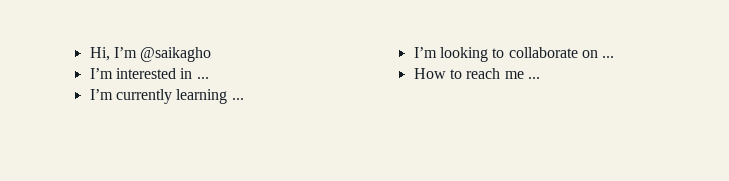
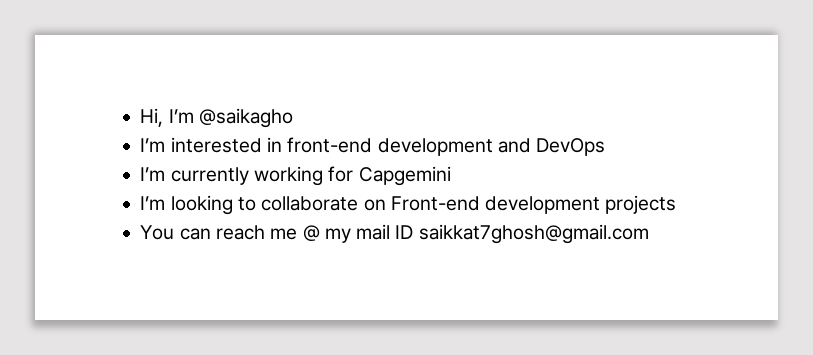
[196,77,209,79] ... -> [287,137,606,156] front-end development and DevOps
[176,89,244,104] learning ... -> [253,166,451,186] working for Capgemini
[602,56,615,58] [413,68,540,79] ... // How to reach me ... -> [390,195,677,214] [140,224,649,244] Front-end development projects // You can reach me @ my mail ID saikkat7ghosh@gmail.com

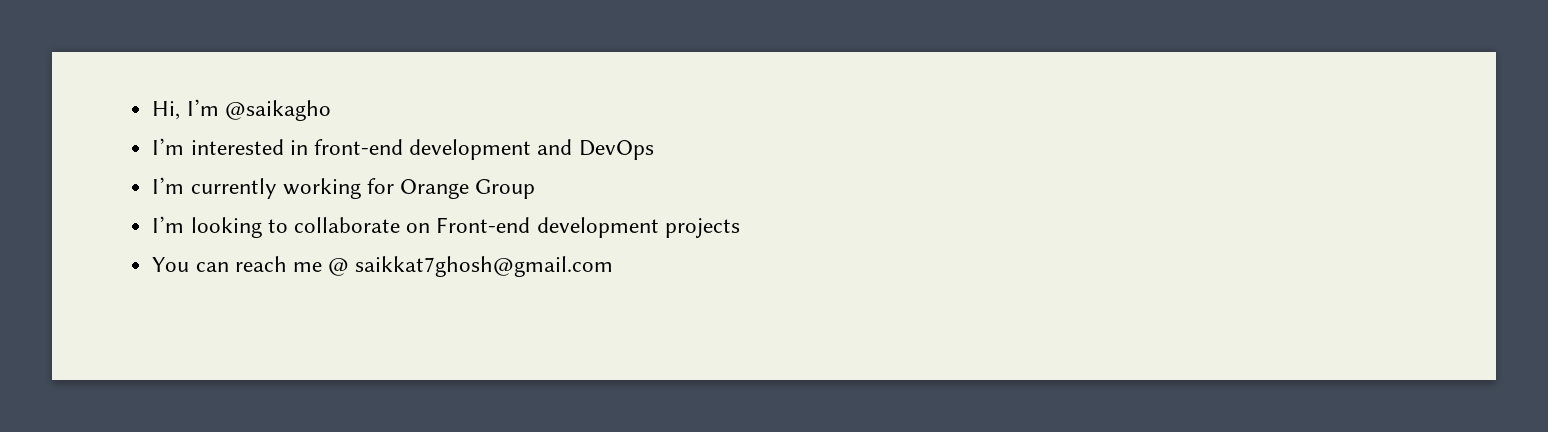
[358,166,451,186] Capgemini -> [400,179,536,199] Orange Group
[324,224,414,243] my mail ID -> (350, 267) none

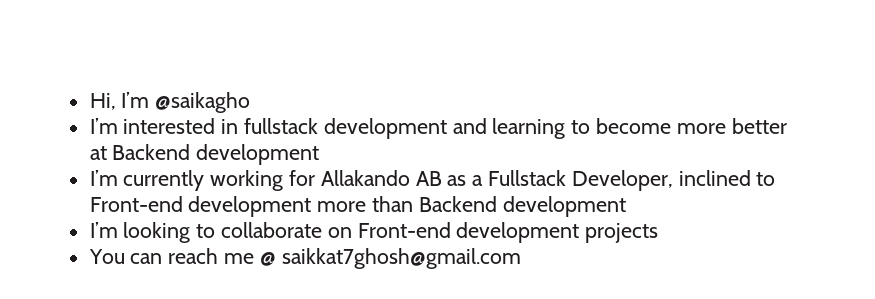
[313,139,403,155] front-end -> [244,118,319,134] fullstack
[578,140,654,160] [152,177,536,199] DevOps // I’m currently working for Orange Group -> [492,118,787,139] [89,144,320,165] [89,170,776,191] [89,196,626,217] learning to become more better at Backend development // I’m currently working for Allakando AB as a Fullstack Developer, inclined to Front-end development more than Backend development

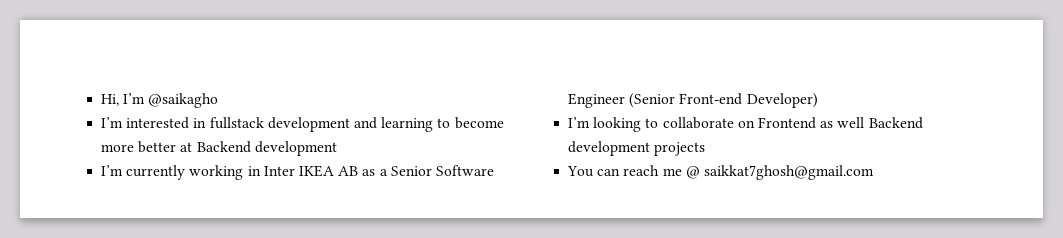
[289,170,776,191] [89,196,626,217] for Allakando AB as a Fullstack Developer, inclined to Front-end development more than Backend development -> [247,165,494,177] [568,93,818,108] in Inter IKEA AB as a Senior Software Engineer (Senior Front-end Developer)
[357,222,451,238] Front-end -> [757,117,923,129] Frontend as well Backend

